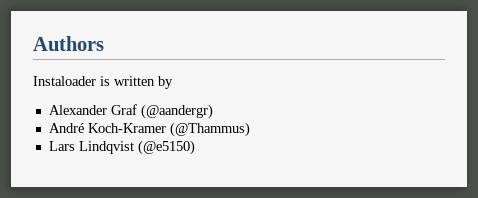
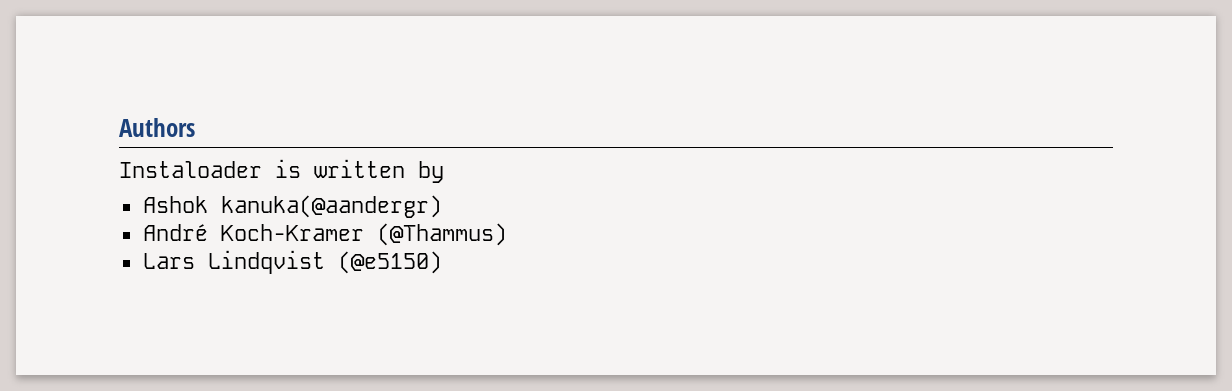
[48,104,213,119] Alexander Graf (@aandergr) -> [142,195,442,218] Ashok kanuka(@aandergr)

